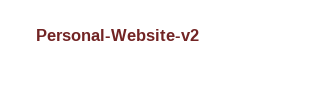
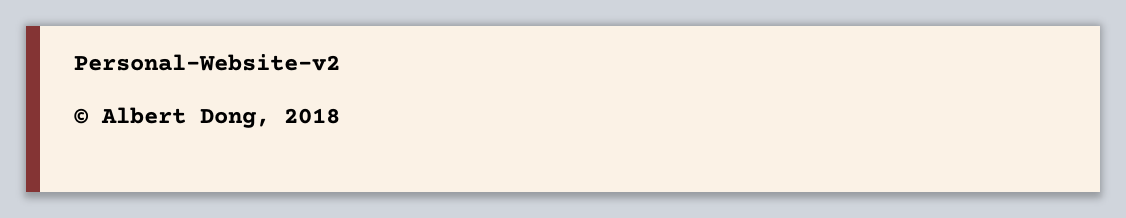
(199, 35) none -> [74,107,340,128] // © Albert Dong, 2018

